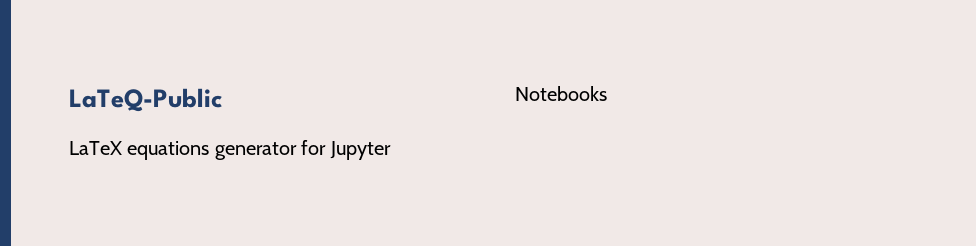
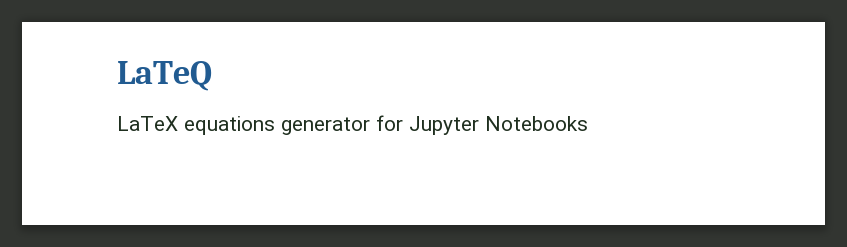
[69,88,222,112] LaTeQ-Public -> [117,61,212,91] LaTeQ

